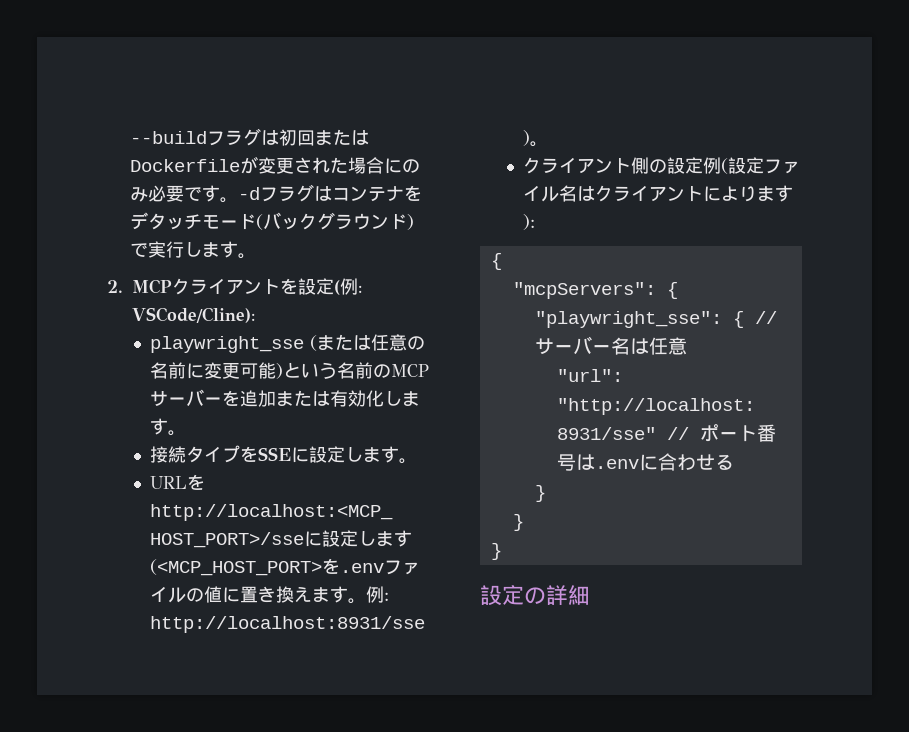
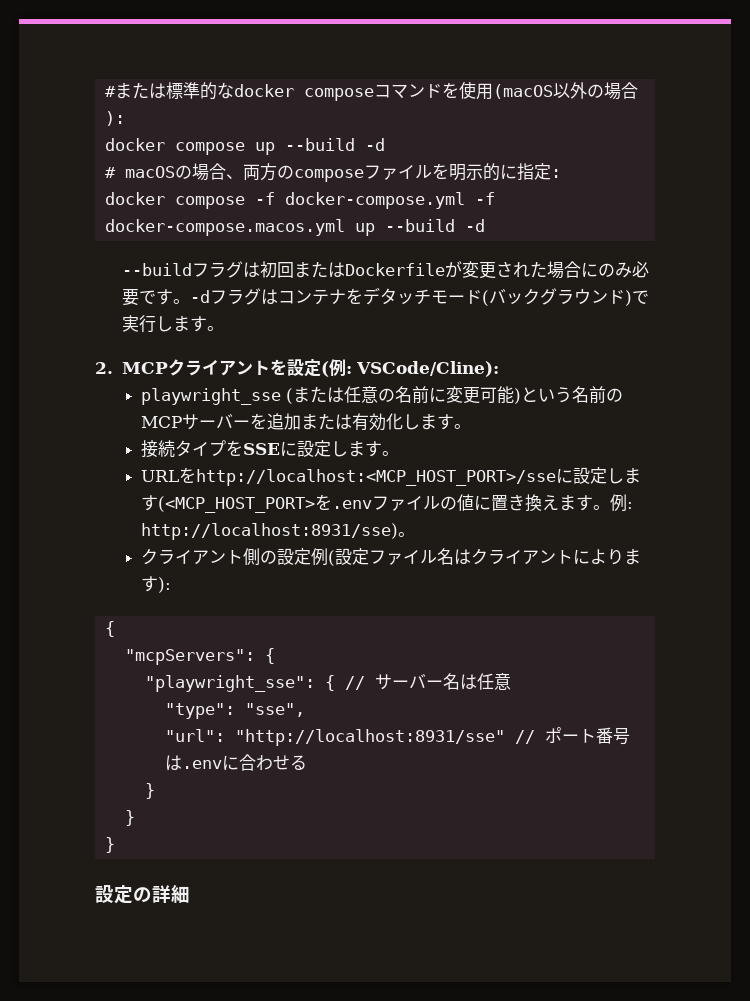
(130, 137) none -> [105,81,639,101] [105,111,126,126] [105,138,386,155] [105,163,562,182] [105,192,496,209] [105,219,486,236] #または標準的なdocker composeコマンドを使用(macOS以外の場合): // docker compose up --build -d // # macOSの場合、両方のcomposeファイルを明示的に指定: // docker compose -f docker-compose.yml -f docker-compose.macos.yml up --build -d //
(687, 346) none -> [165,703,306,719] // "type": "sse",

